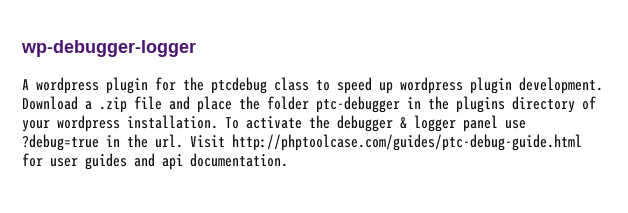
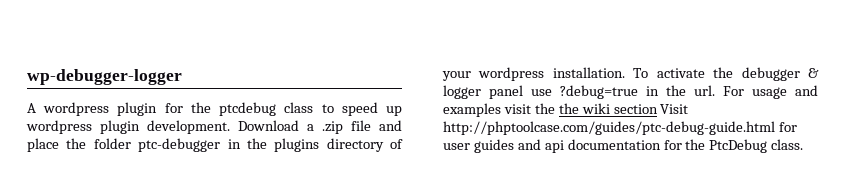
(183, 141) none -> [723,85,818,99] [443,103,658,117] For usage and examples visit the the wiki section
[190,153,288,167] documentation. -> [567,139,804,153] documentation for the PtcDebug class.

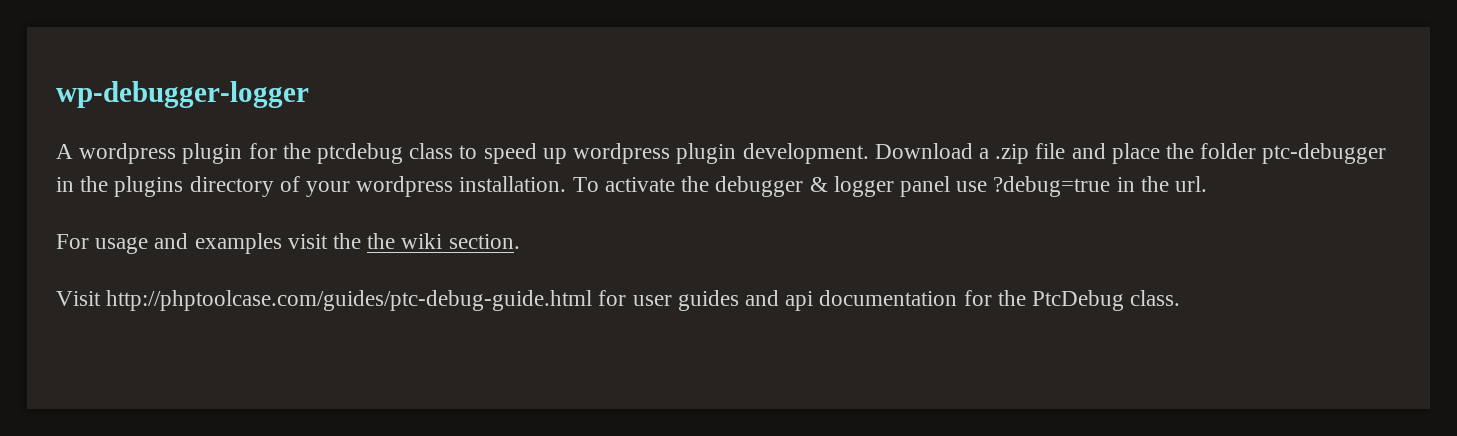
(715, 90) none -> (1207, 184) //
[613,104,658,114] section -> [448,234,520,249] section. //

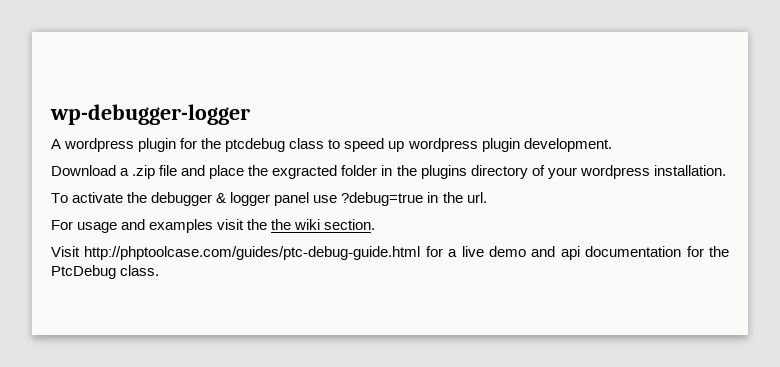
(869, 153) none -> (612, 145) //
[1200,143,1387,164] folder ptc-debugger -> [272,165,378,179] exgracted folder
(567, 184) none -> (726, 170) //
[632,290,739,311] user guides -> [448,246,526,257] a live demo

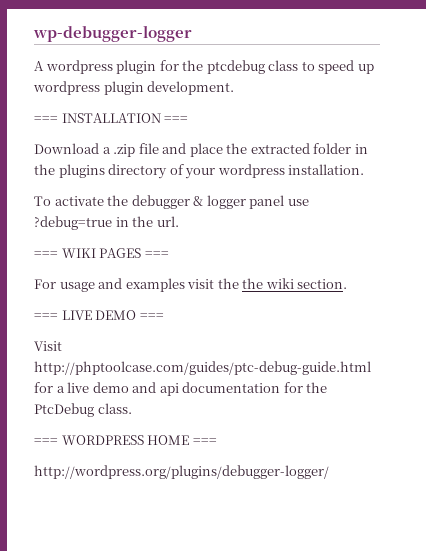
(612, 145) none -> [34,113,189,123] // === INSTALLATION ===
[272,165,338,179] exgracted -> [250,143,310,154] extracted
(487, 197) none -> [34,248,169,258] // === WIKI PAGES ===
(376, 224) none -> [34,310,164,320] // === LIVE DEMO ===
(160, 270) none -> [34,435,217,445] [34,465,329,479] // === WORDPRESS HOME === // http://wordpress.org/plugins/debugger-logger/

